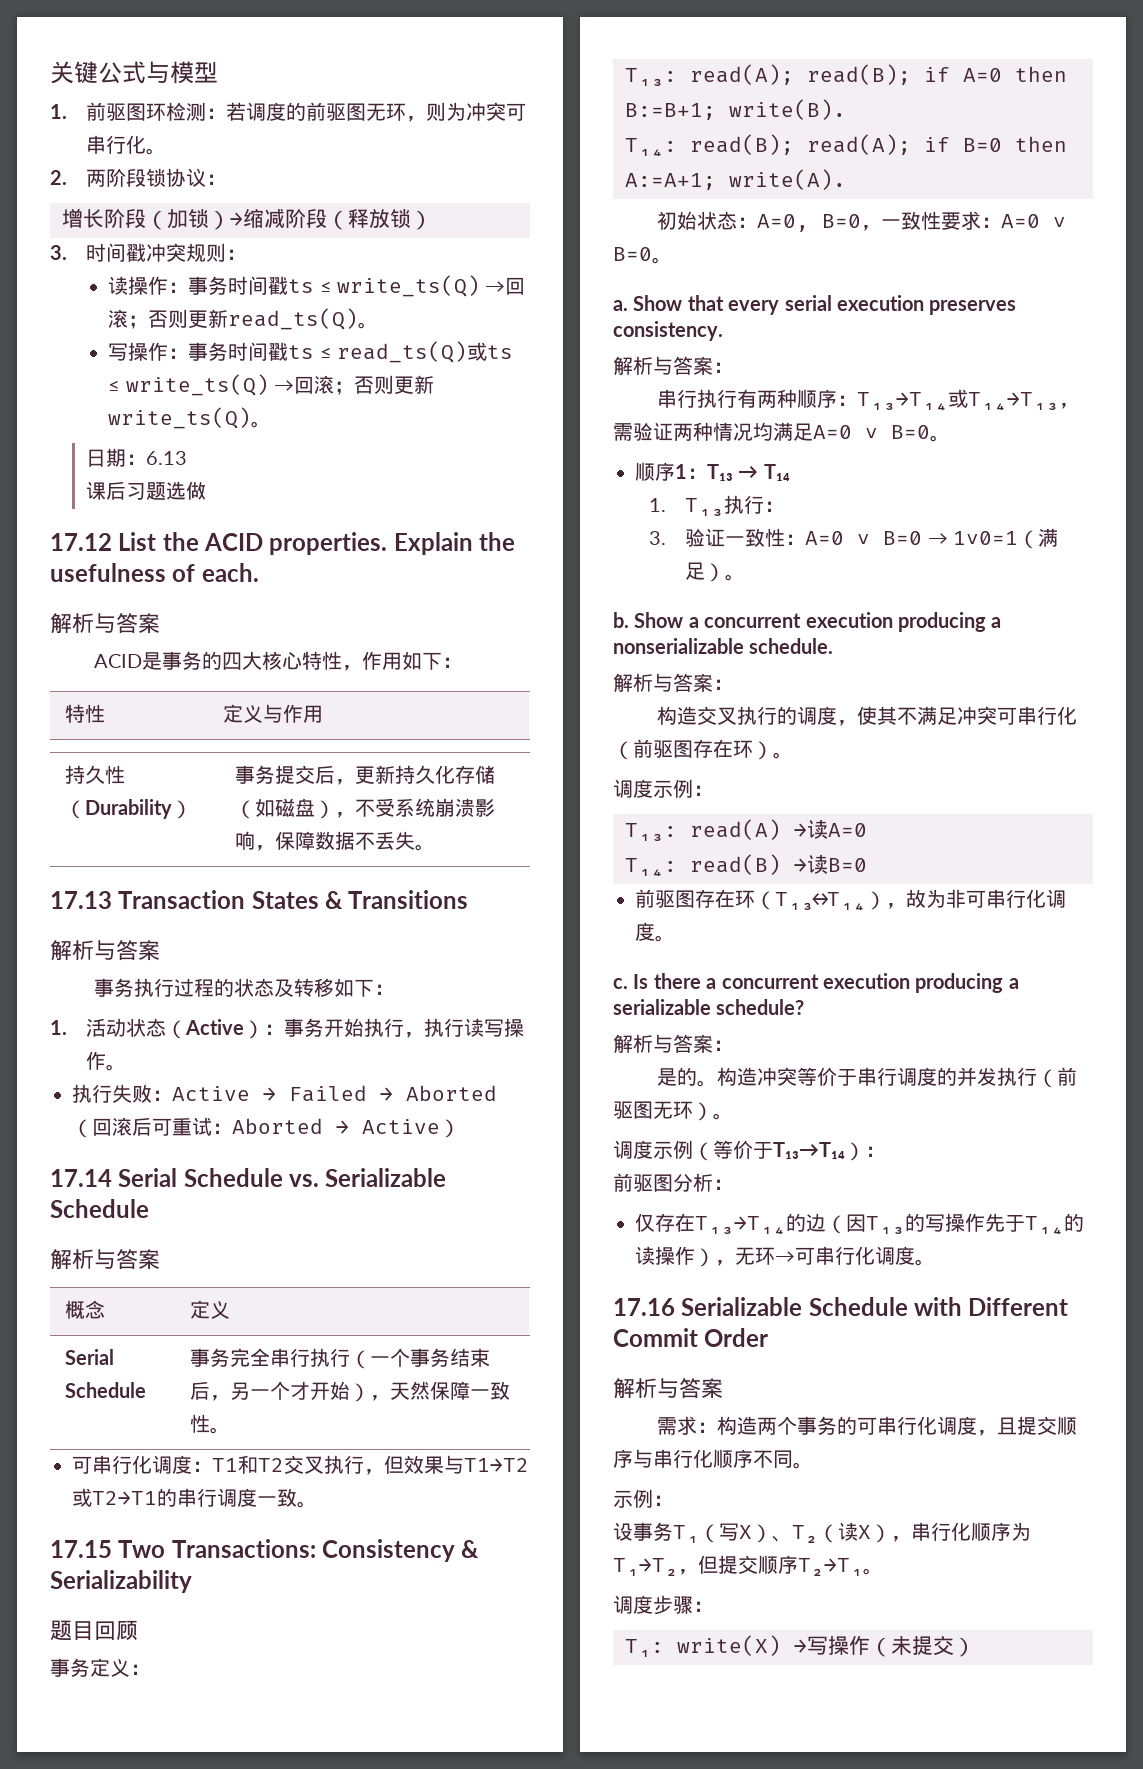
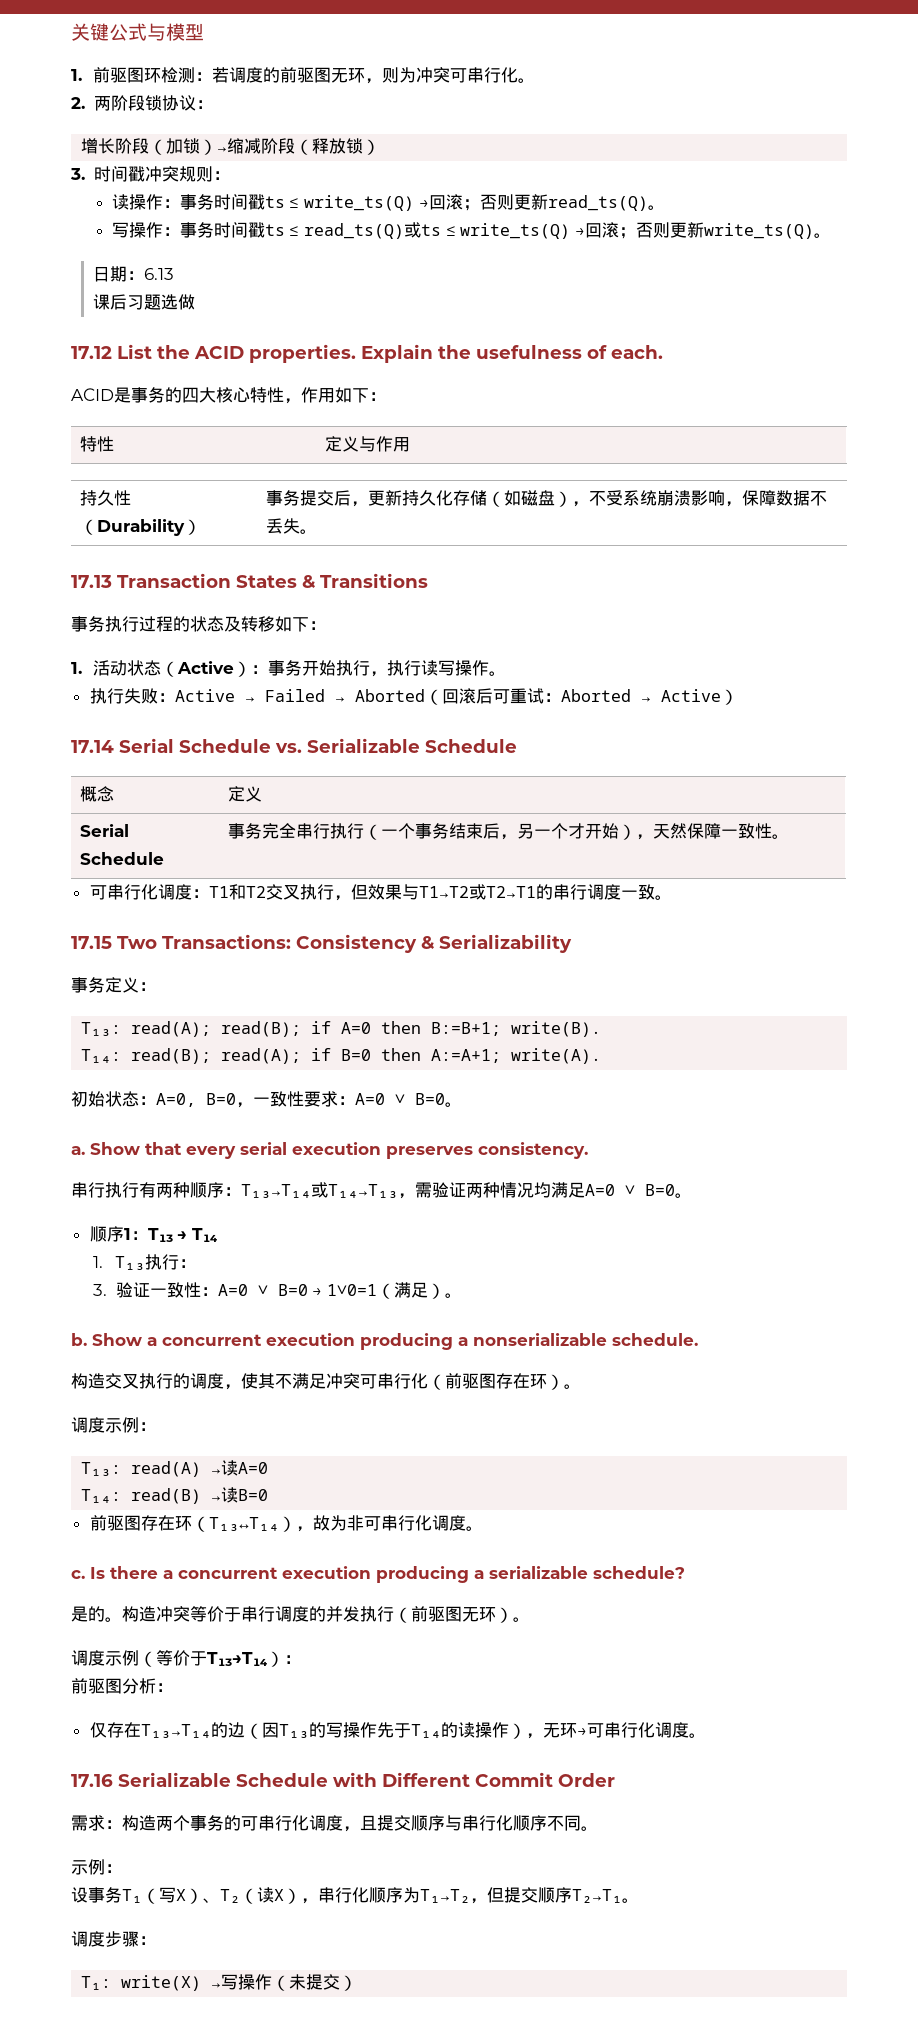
[50,613,160,634] // 解析与答案 -> (663, 352) none
[50,940,160,961] // 解析与答案 -> (428, 580) none
[50,1249,160,1270] // 解析与答案 -> (517, 746) none
[50,1620,138,1641] // 题目回顾 -> (572, 943) none
[613,356,733,375] // 解析与答案： -> (588, 1150) none
[613,673,733,692] // 解析与答案： -> (698, 1339) none
[613,1034,733,1053] // 解析与答案： -> (685, 1572) none
[613,1378,723,1399] // 解析与答案 -> (615, 1780) none

